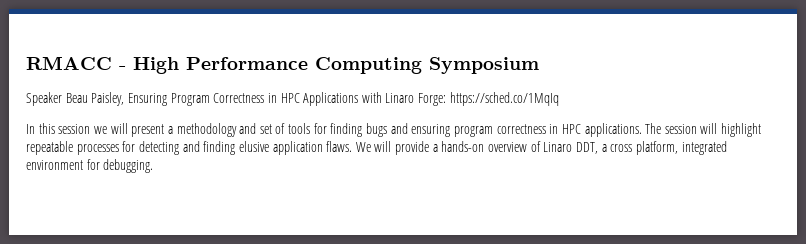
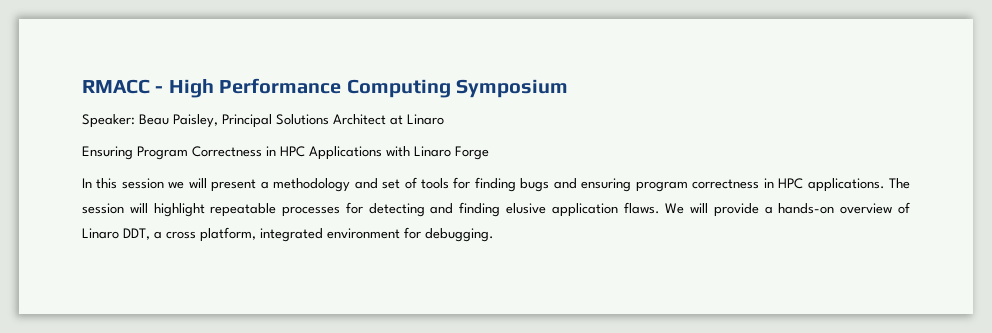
[26,92,62,106] Speaker -> [82,114,135,128] Speaker:
(125, 99) none -> [222,114,444,128] Principal Solutions Architect at Linaro //
[418,92,559,106] Forge: https://sched.co/1MqIq -> [455,146,489,160] Forge

